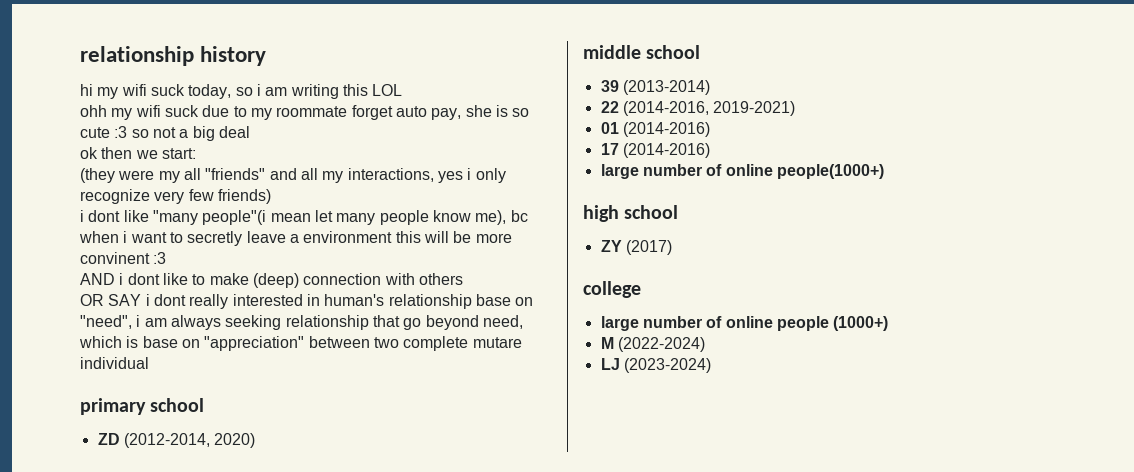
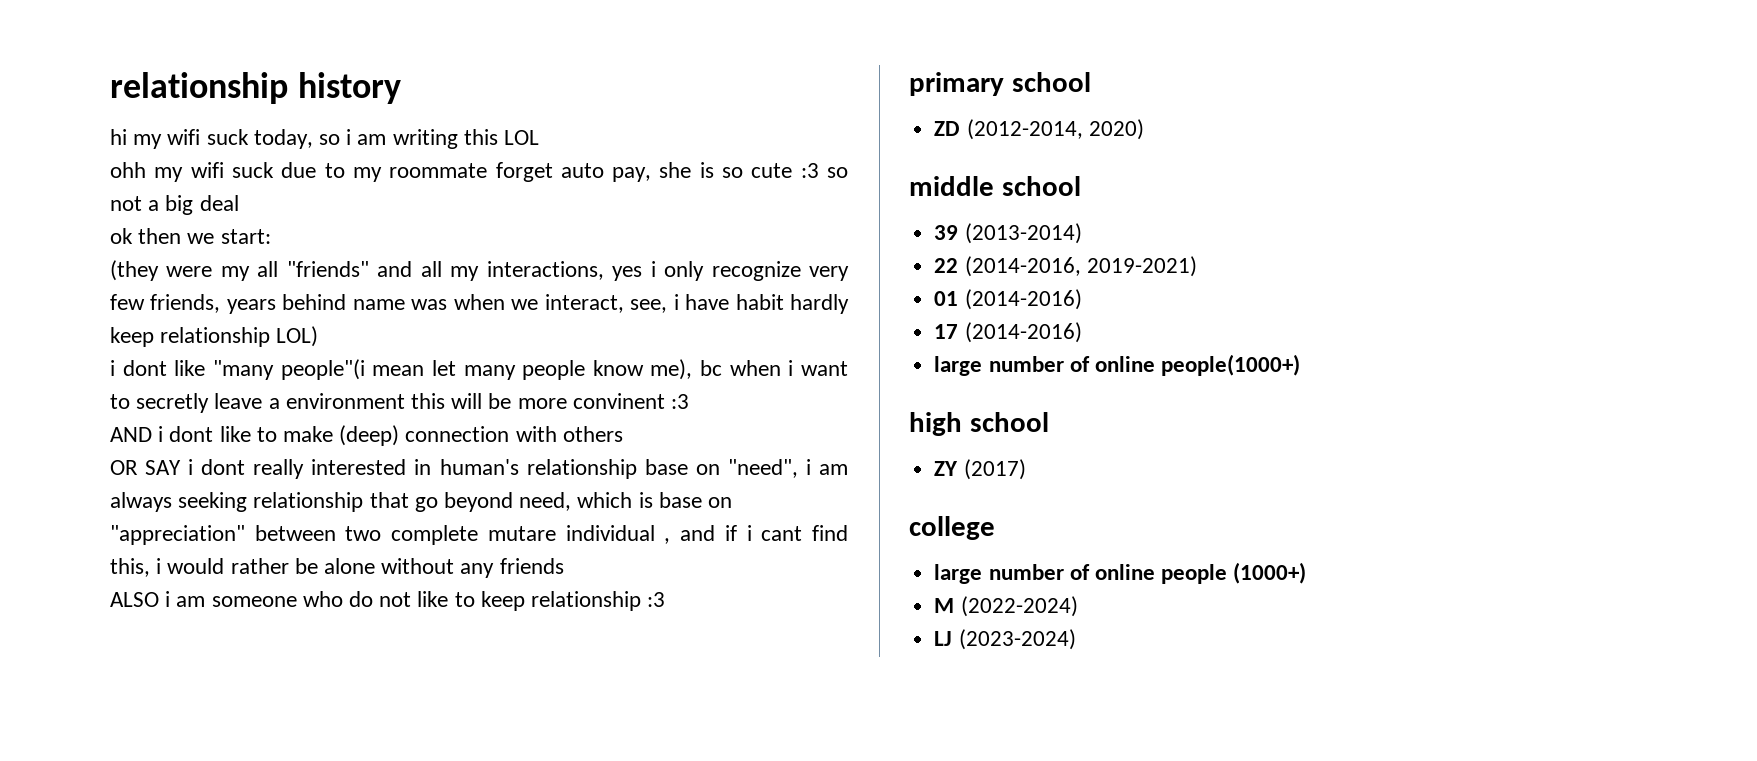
[217,189,271,204] friends) -> [150,294,849,314] [110,326,319,347] friends, years behind name was when we interact, see, i have habit hardly keep relationship LOL)
(149, 363) none -> [664,525,849,544] [110,558,564,578] [110,591,666,611] , and if i cant find this, i would rather be alone without any friends // ALSO i am someone who do not like to keep relationship :3

